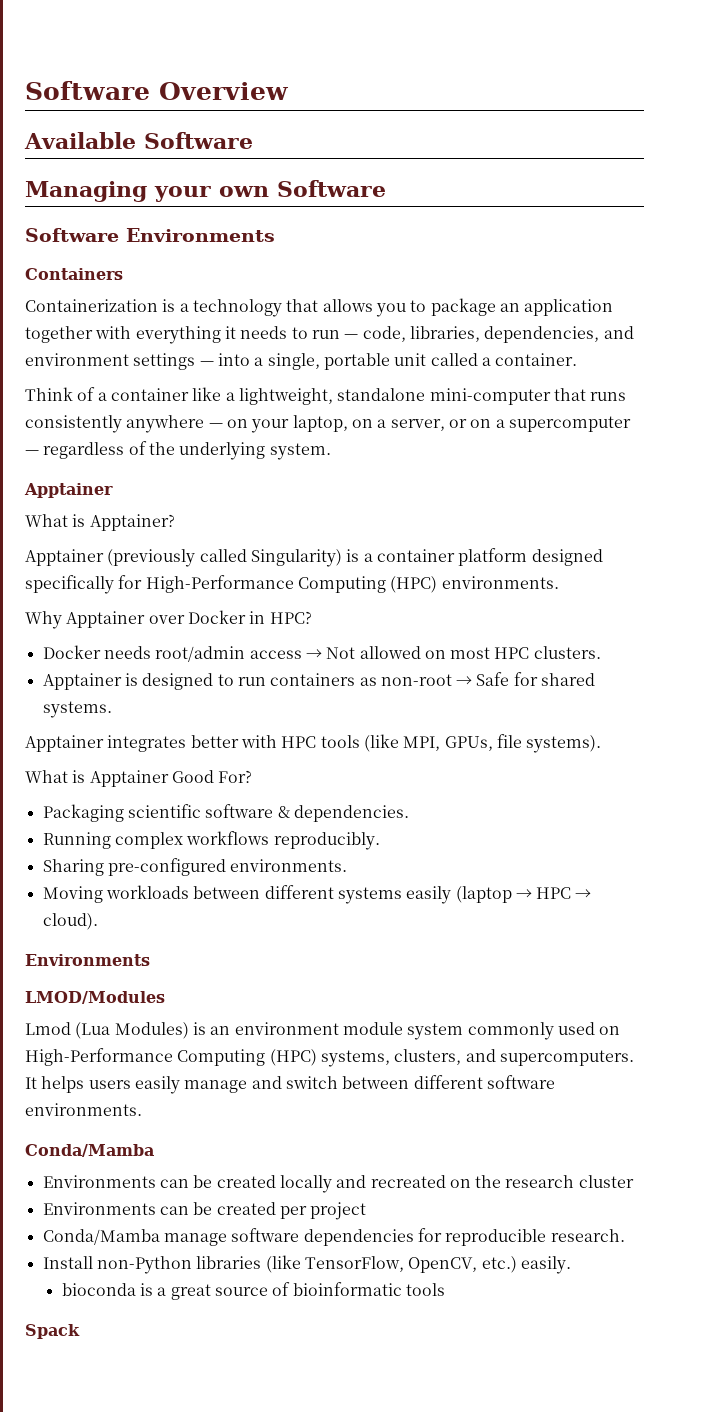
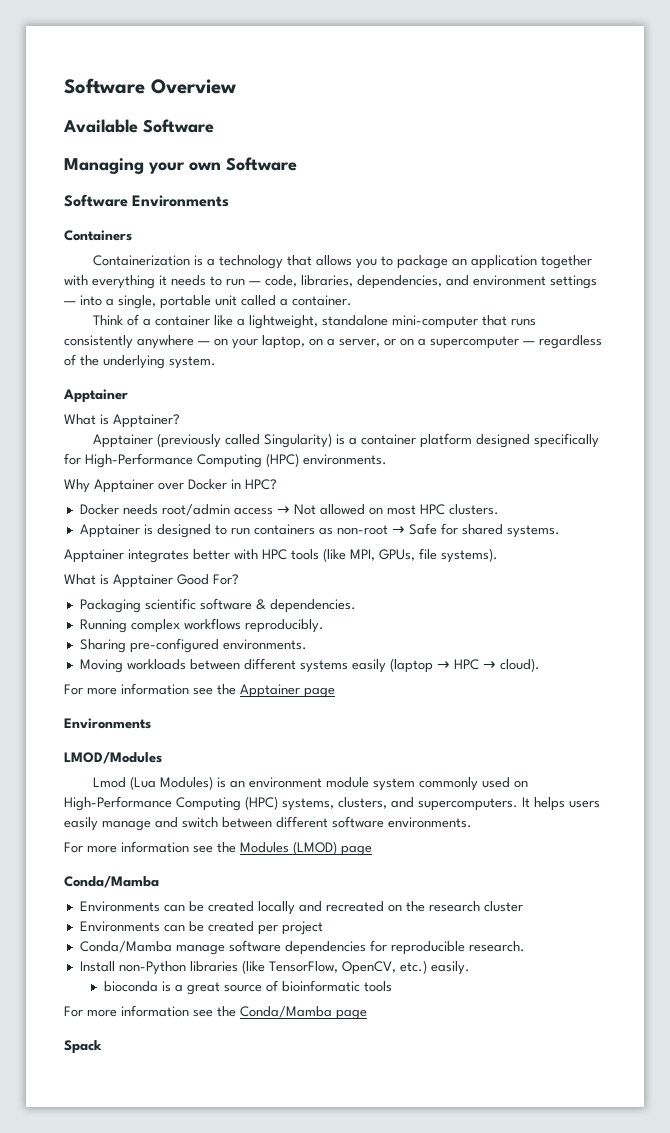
(98, 921) none -> [64,683,335,698] // For more information see the Apptainer page
(142, 1109) none -> [64,841,372,856] // For more information see the Modules (LMOD) page
(446, 1289) none -> [64,1005,367,1020] // For more information see the Conda/Mamba page

